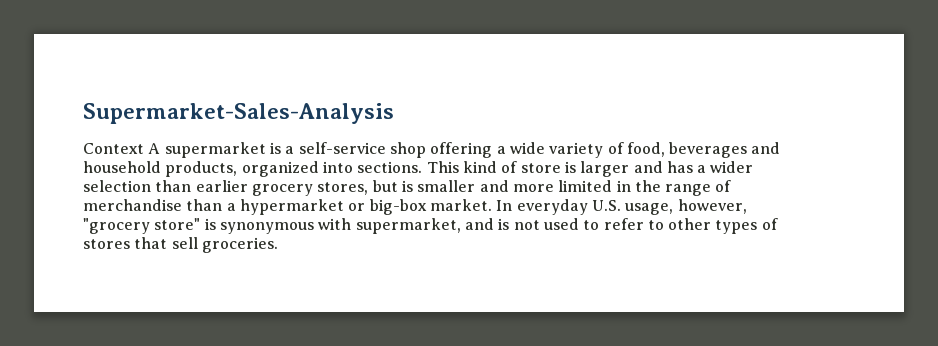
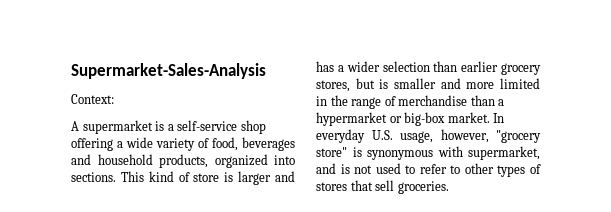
[83,143,144,154] Context -> [71,94,114,104] Context: //

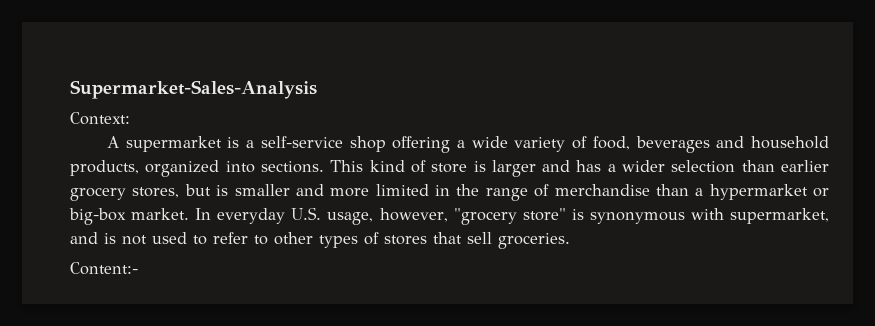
(449, 187) none -> [70,262,138,275] // Content:-

